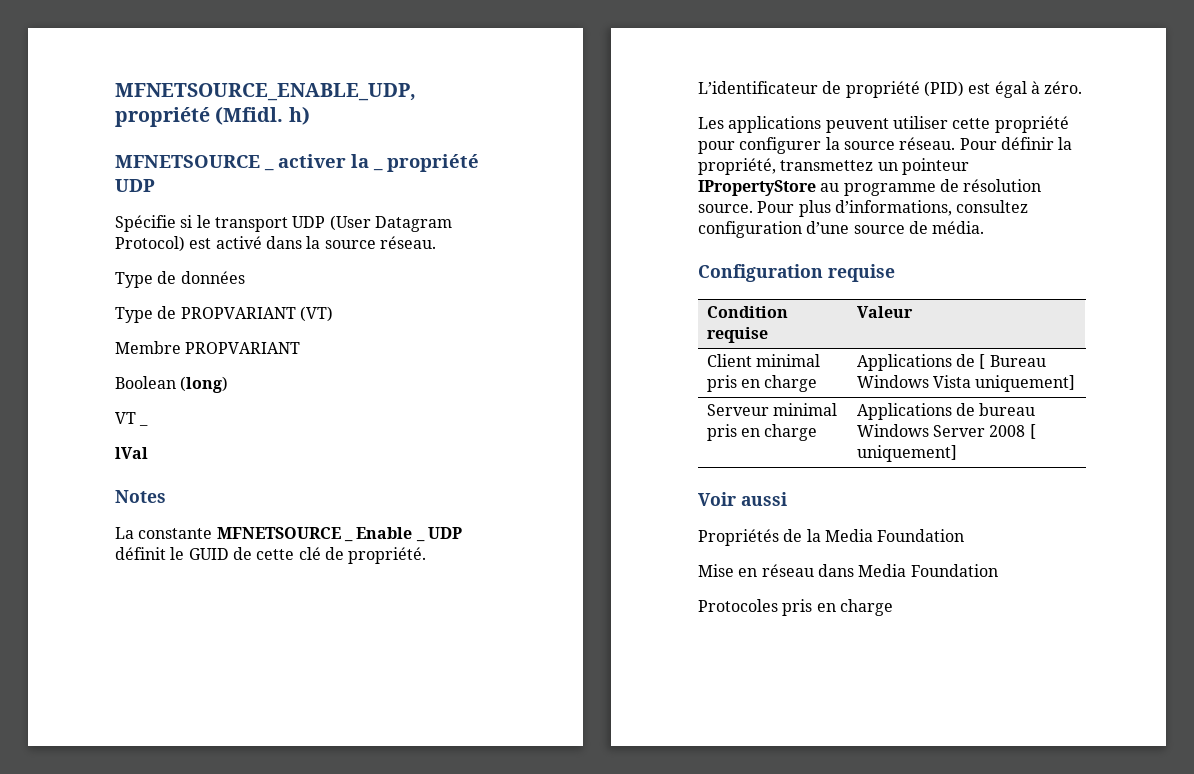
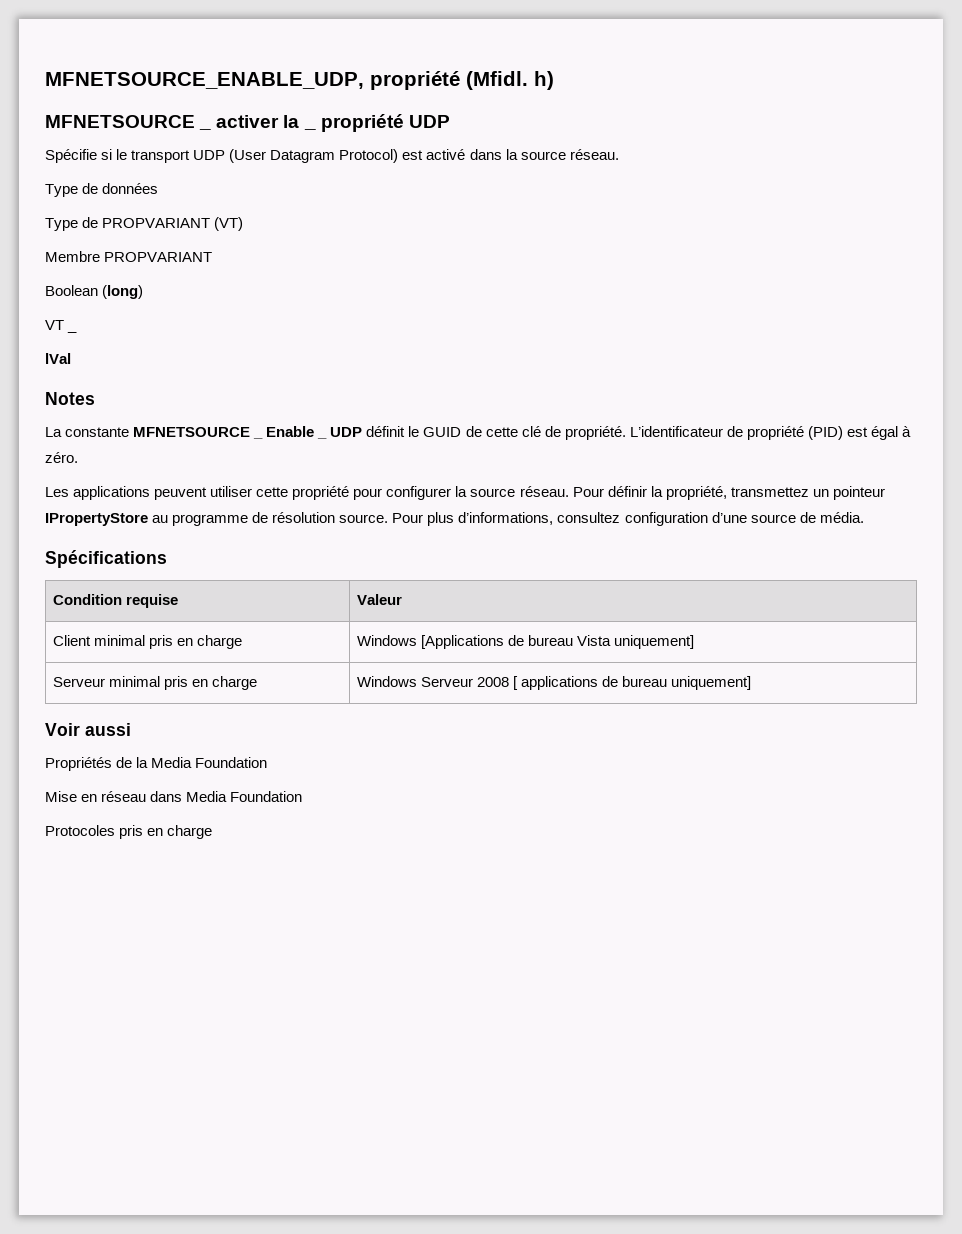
[698,264,895,282] Configuration requise -> [45,550,167,568] Spécifications
[856,354,1046,371] [856,375,929,388] Applications de [ Bureau Windows -> [356,635,573,649] Windows [Applications de bureau
[856,403,1036,420] [856,424,1036,439] Applications de bureau Windows Server 2008 [ -> [356,676,667,690] Windows Serveur 2008 [ applications de bureau

